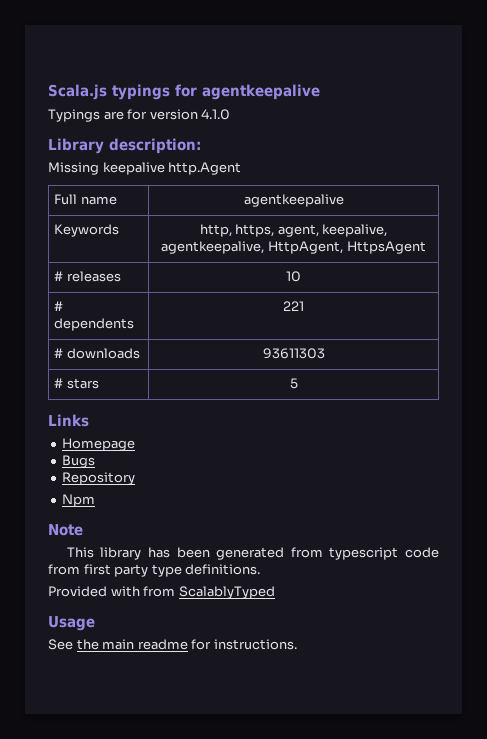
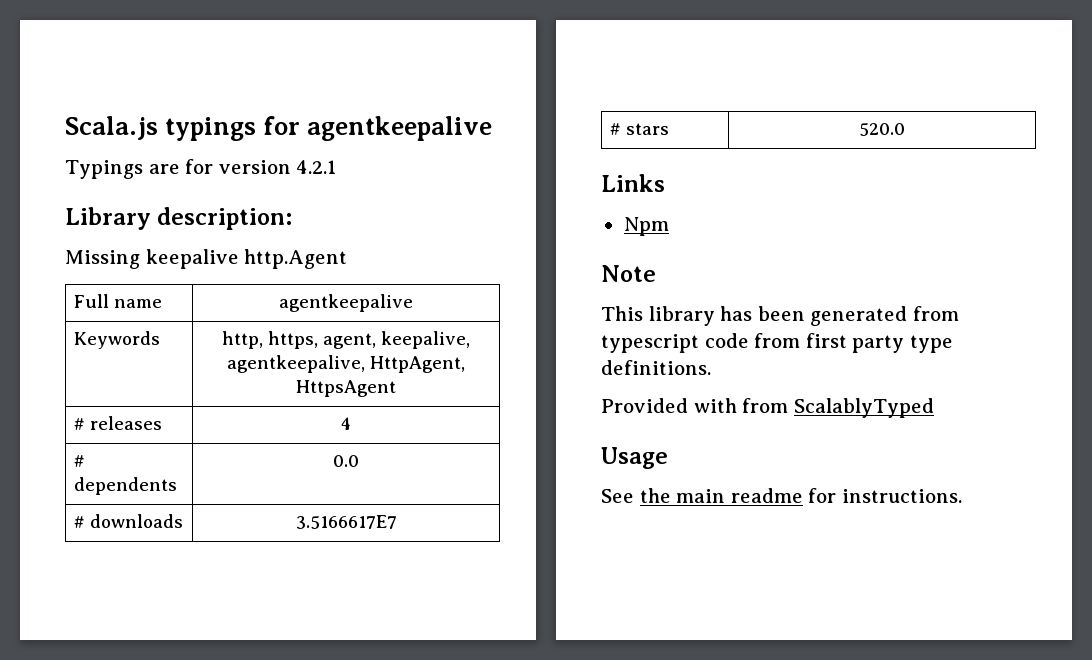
[201,109,231,120] 4.1.0 -> [296,160,337,174] 4.2.1
[286,271,301,282] 10 -> [341,417,351,430] 4
[283,301,304,311] 221 -> [333,455,359,467] 0.0
[262,348,325,359] 93611303 -> [295,515,397,529] 3.5166617E7
[289,378,298,389] 5 -> [859,123,905,136] 520.0
[62,438,136,451] [62,455,96,468] [62,472,136,485] // Homepage // Bugs // Repository -> (665, 183) none

